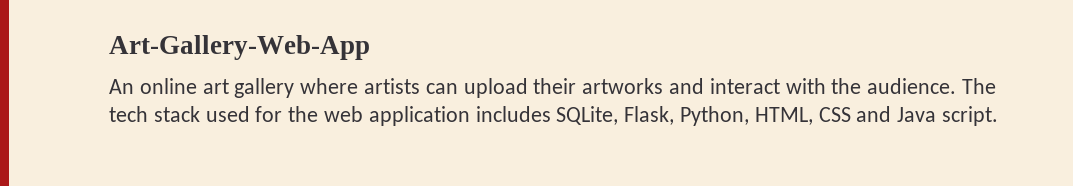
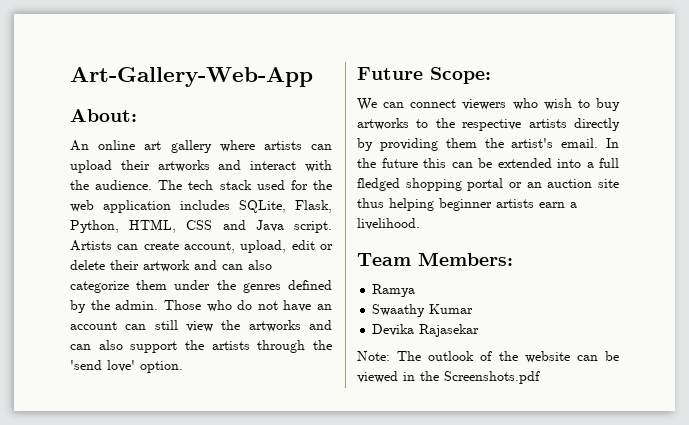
(370, 47) none -> [70,109,137,122] // About:
(999, 116) none -> [70,240,333,253] [70,260,272,272] [70,280,332,293] [70,300,332,313] [70,320,332,332] [70,340,332,353] [70,360,183,373] [357,67,491,84] [357,98,620,111] [357,118,620,131] [357,138,619,151] [357,158,619,168] [357,178,619,191] [357,198,577,211] [357,218,420,230] [357,252,513,266] [372,284,416,297] [372,304,474,317] [372,324,480,337] [357,351,619,363] [357,371,540,384] Artists can create account, upload, edit or delete their artwork and can also categorize them under the genres defined by the admin. Those who do not have an account can still view the artworks and can also support the artists through the 'send love' option. // Future Scope: // We can connect viewers who wish to buy artworks to the respective artists directly by providing them the artist's email. In the future this can be extended into a full fledged shopping portal or an auction site thus helping beginner artists earn a livelihood. // Team Members: // Ramya // Swaathy Kumar // Devika Rajasekar // Note: The outlook of the website can be viewed in the Screenshots.pdf

